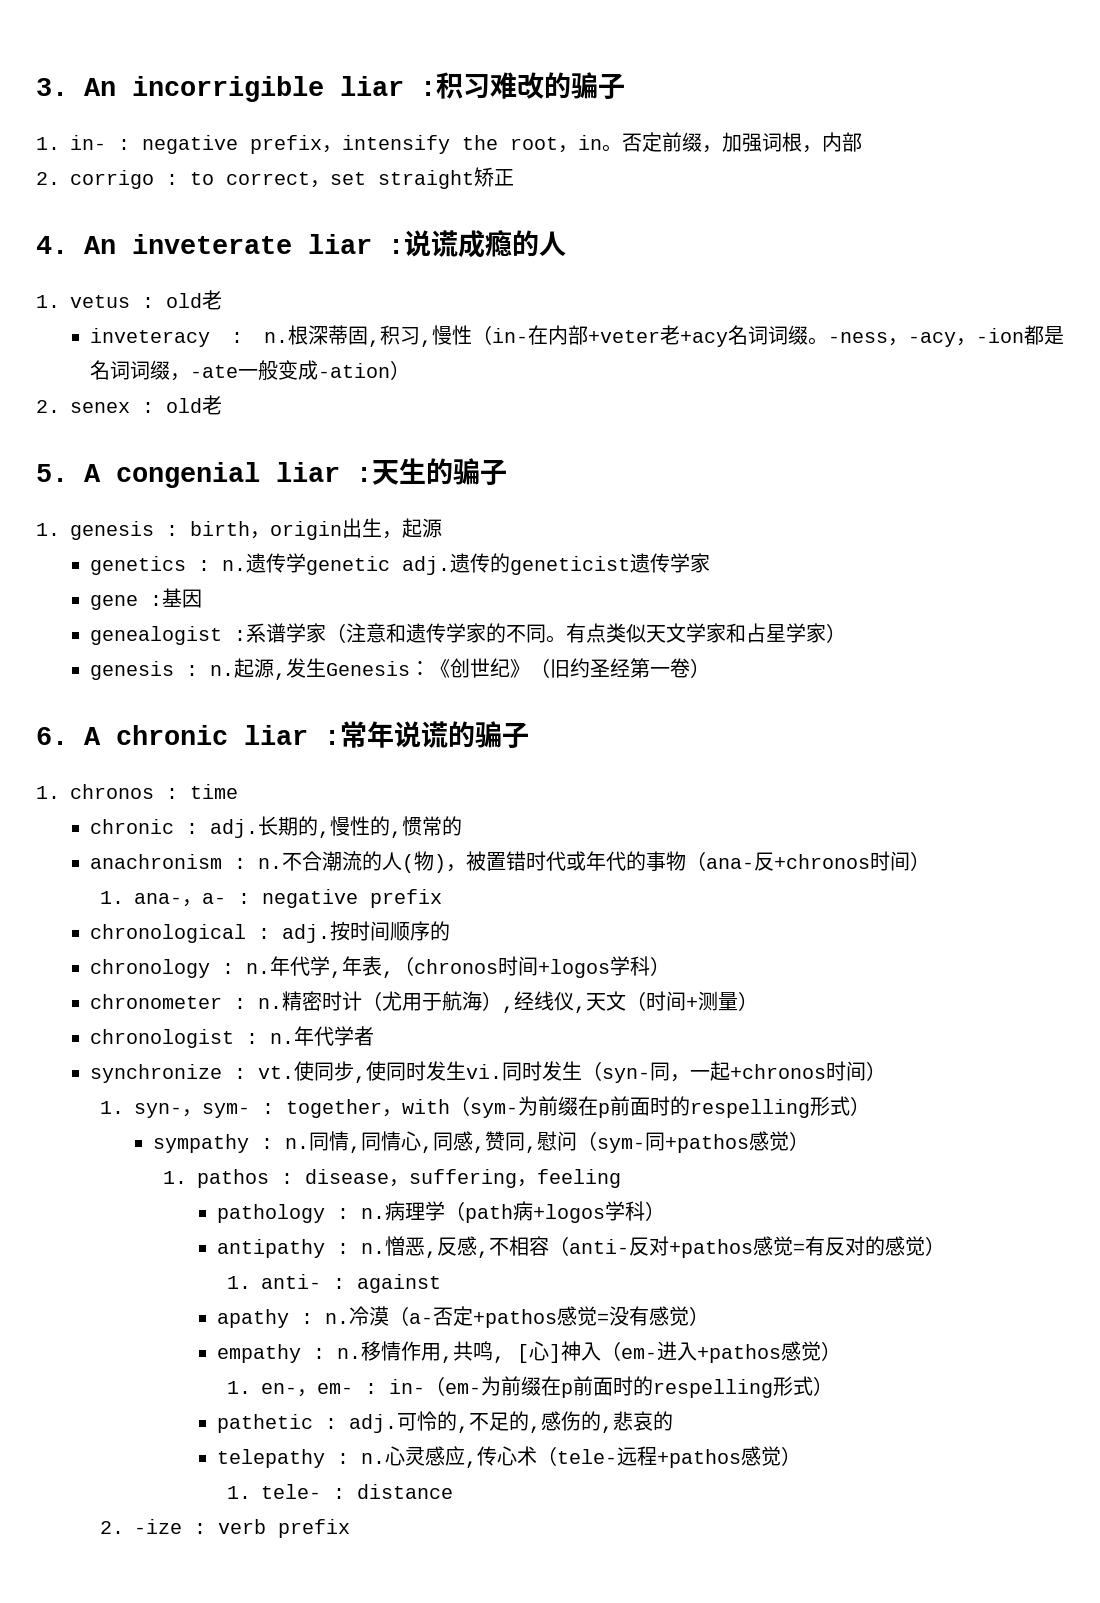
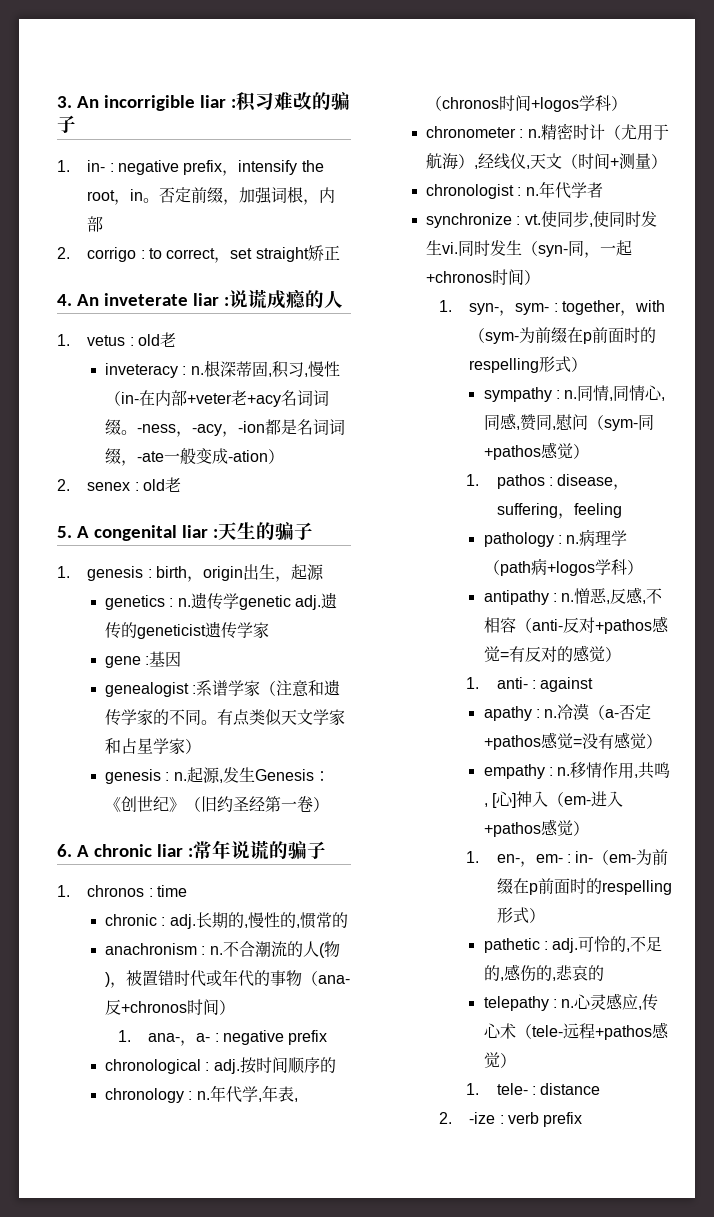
[116,462,260,488] congenial -> [93,525,177,541] congenital

